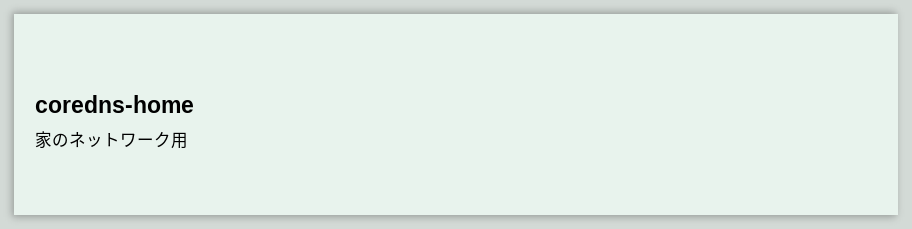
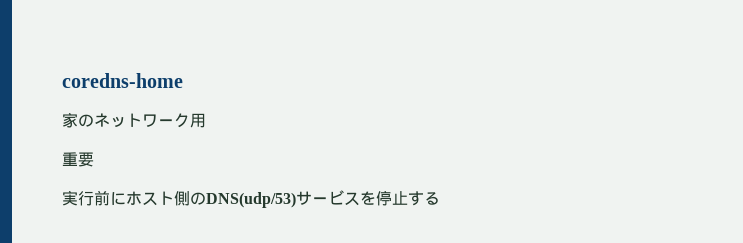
(188, 140) none -> [62,152,94,167] [62,190,440,208] // 重要 // 実行前にホスト側のDNS(udp/53)サービスを停止する

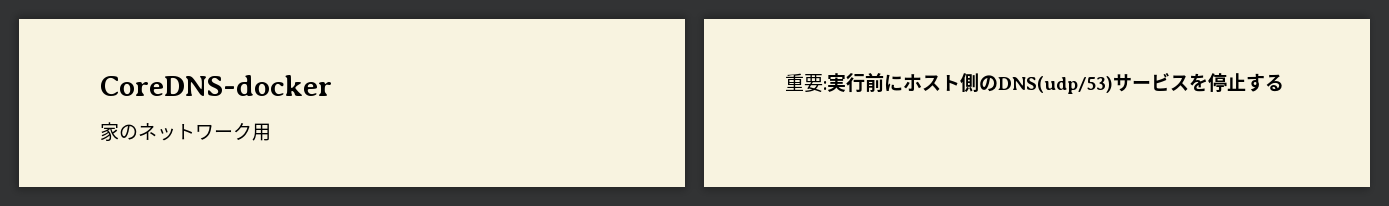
[62,73,183,88] coredns-home -> [100,75,332,96] CoreDNS-docker
(94, 159) // -> [823,81,827,90] :

